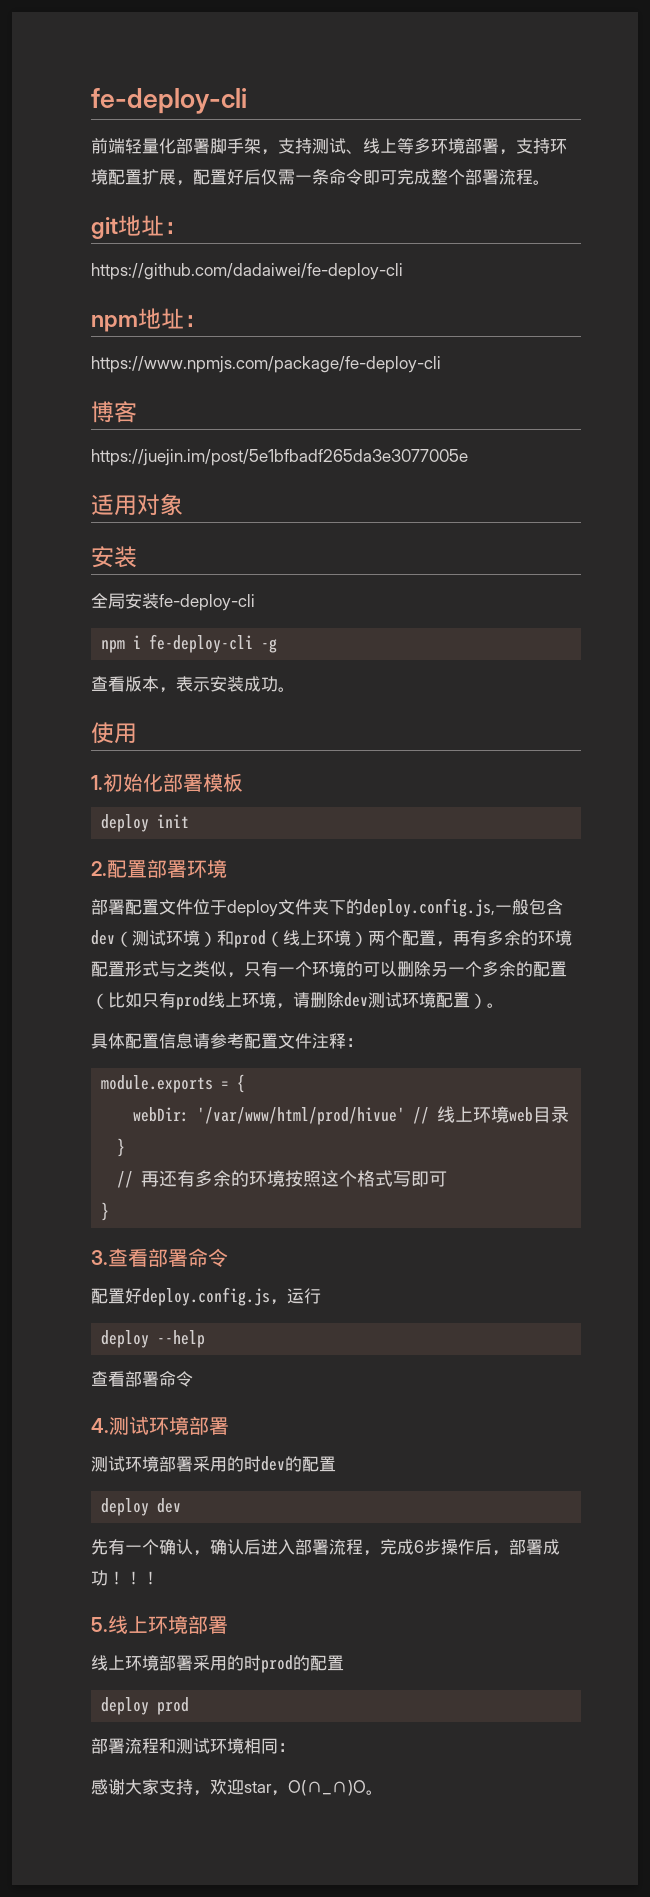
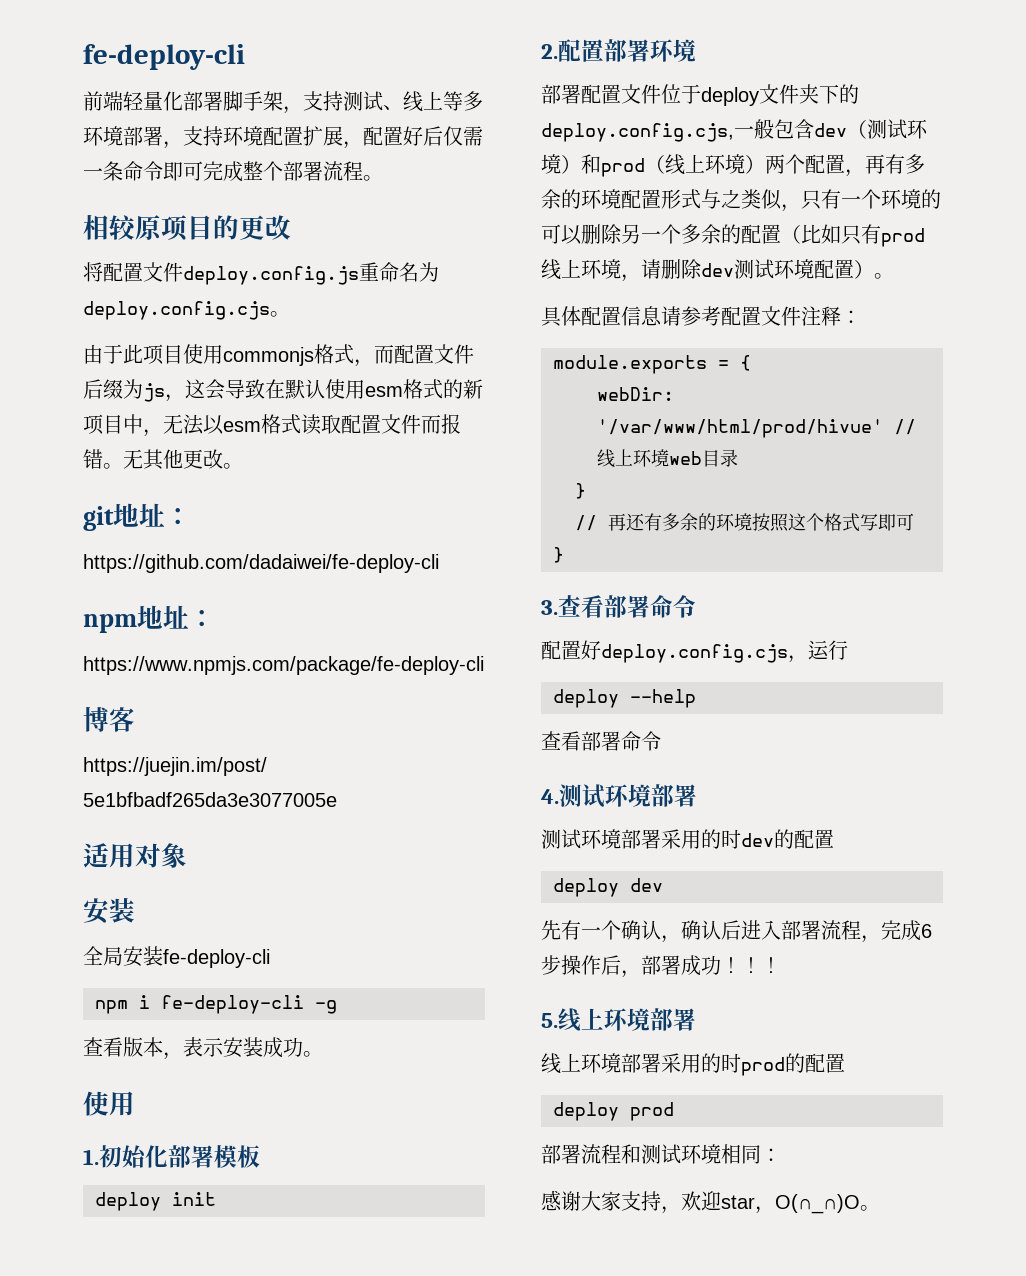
(550, 182) none -> [83,214,291,241] [83,262,439,285] [83,301,290,320] [83,344,474,367] [83,379,483,402] [83,414,461,437] [83,449,243,470] // 相较原项目的更改 // 将配置文件deploy.config.js重命名为deploy.config.cjs。 // 由于此项目使用commonjs格式，而配置文件后缀为js，这会导致在默认使用esm格式的新项目中，无法以esm格式读取配置文件而报错。无其他更改。
[363,898,495,917] deploy.config.js, -> [541,123,734,142] deploy.config.cjs,
[142,1287,270,1306] deploy.config.js -> [601,644,788,663] deploy.config.cjs

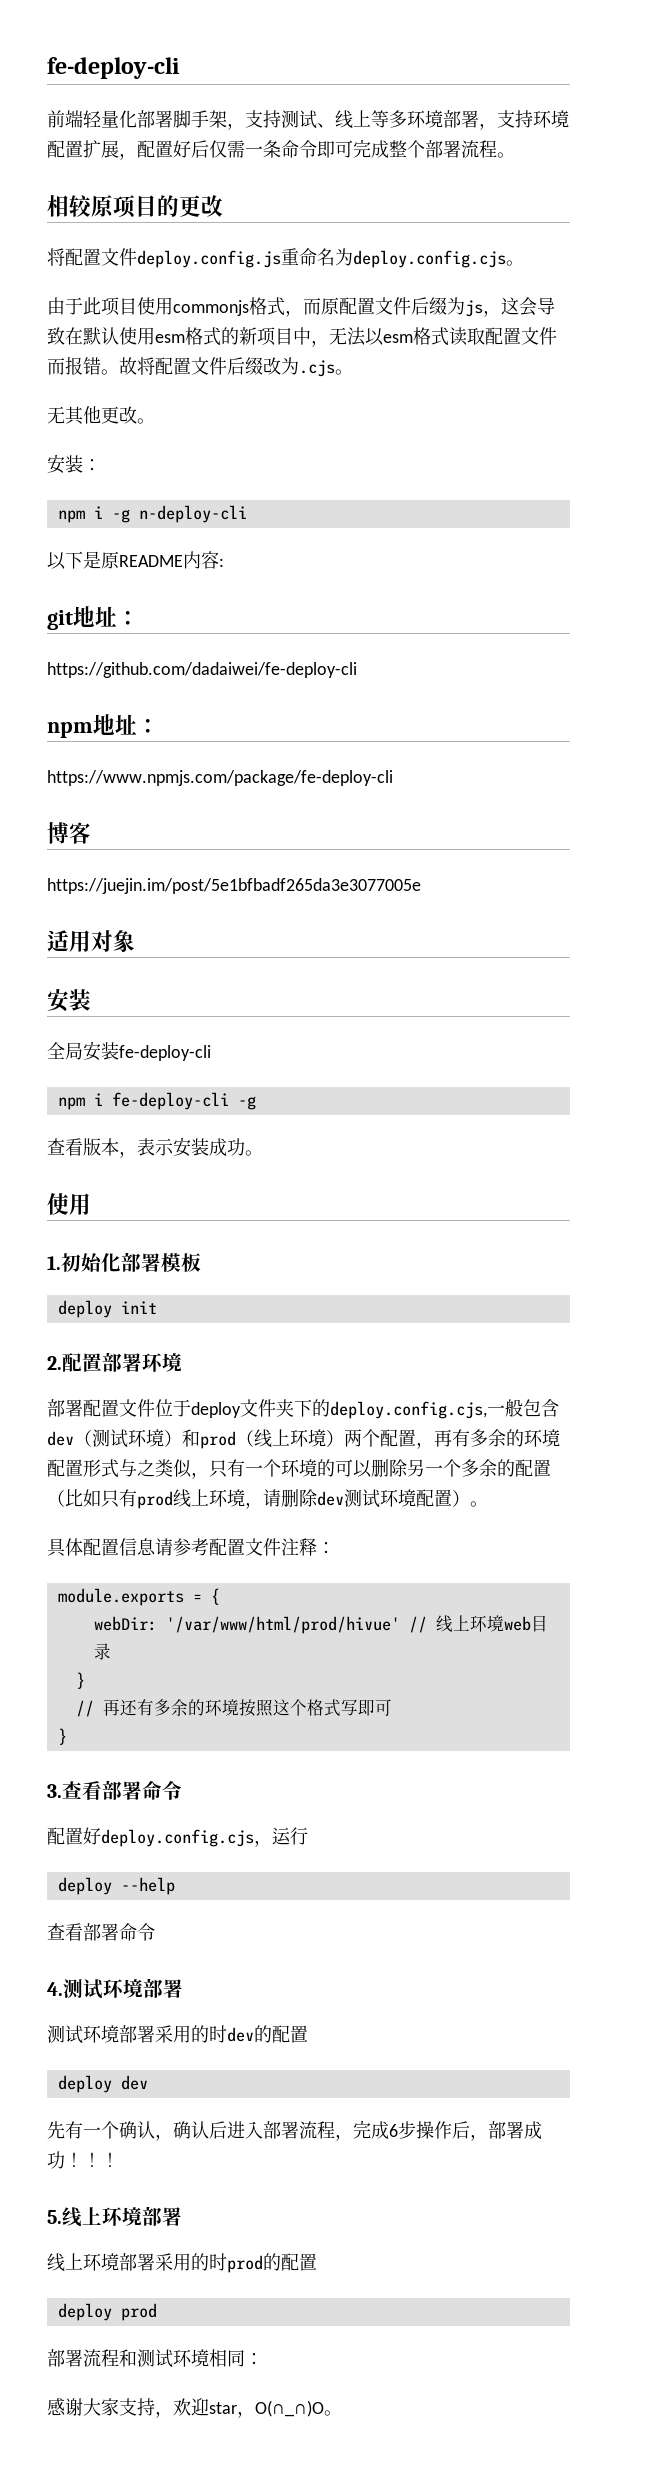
(394, 354) none -> [321,297,339,315] 原
[123,449,243,470] 无其他更改。 -> [119,357,353,377] [47,406,155,425] [47,454,101,474] [57,505,247,523] [47,551,224,570] 故将配置文件后缀改为.cjs。 // 无其他更改。 // 安装： // npm i -g n-deploy-cli // 以下是原README内容:

